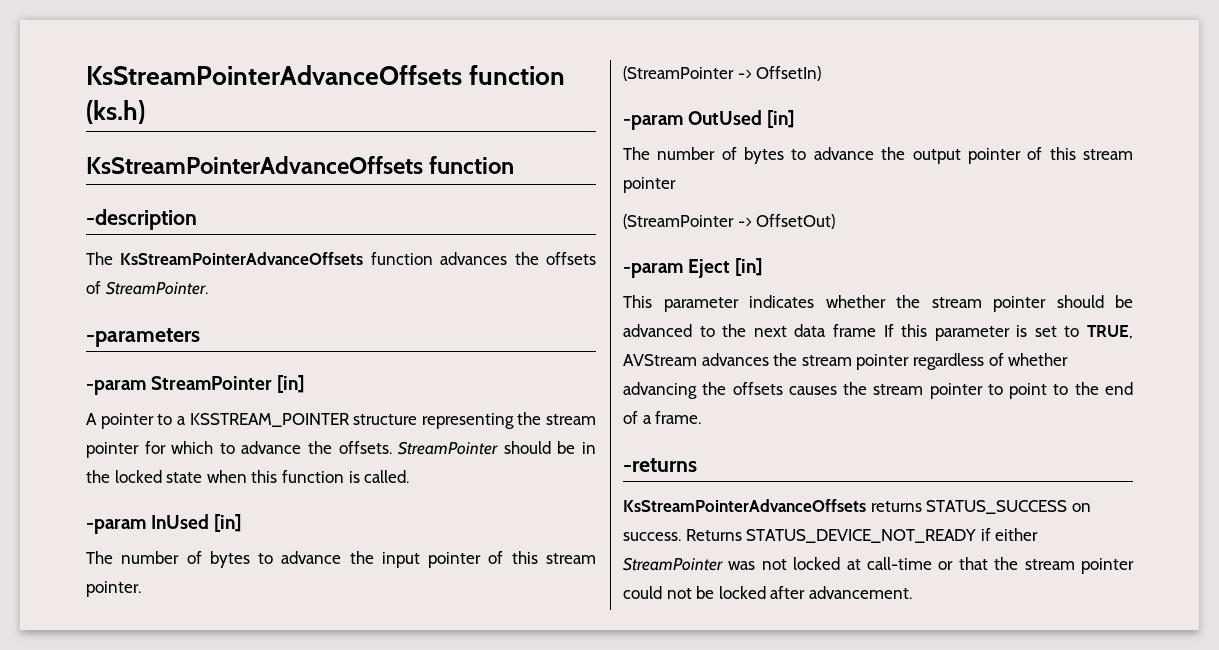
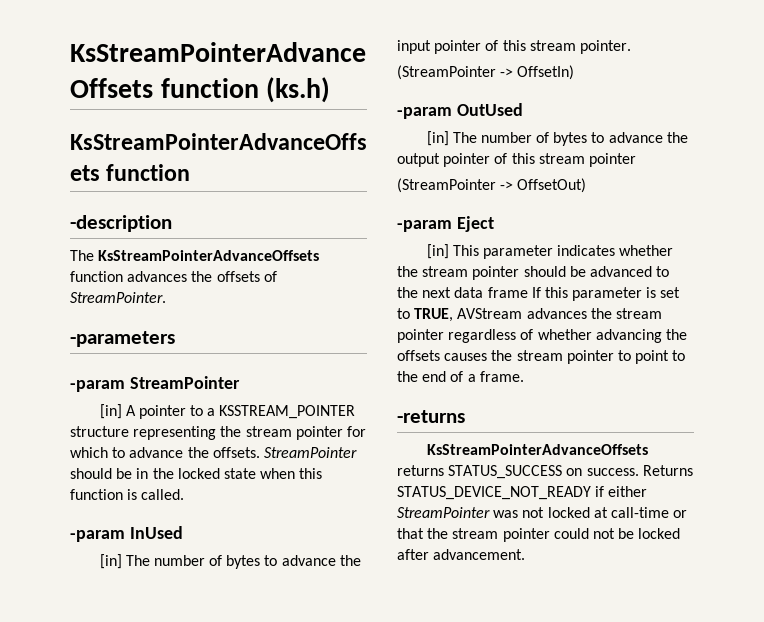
[277,375,305,393] [in] // -> [99,404,122,419] // [in]
[214,514,242,532] [in] // -> [99,554,122,569] // [in]
[767,110,795,128] [in] // -> [426,131,449,146] // [in]
[735,258,763,276] [in] // -> [426,244,449,259] // [in]

